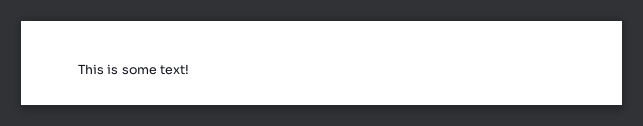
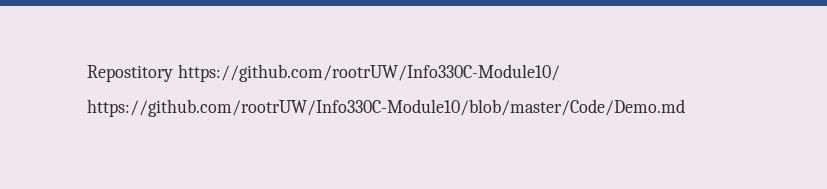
[78,64,190,75] This is some text! -> [87,64,560,82] [87,99,685,117] Repostitory https://github.com/rootrUW/Info330C-Module10/ // https://github.com/rootrUW/Info330C-Module10/blob/master/Code/Demo.md

